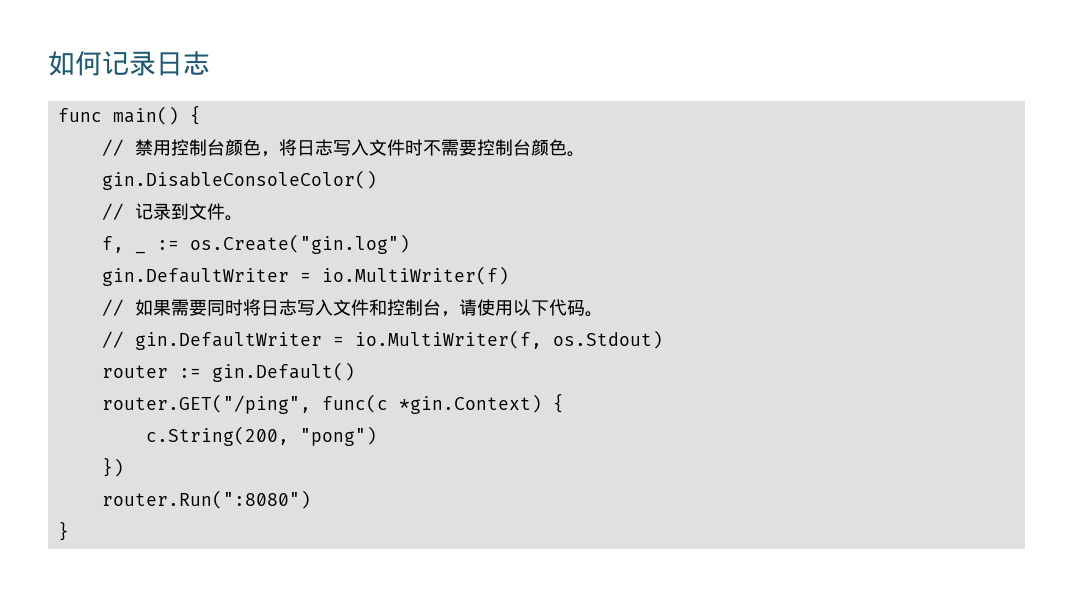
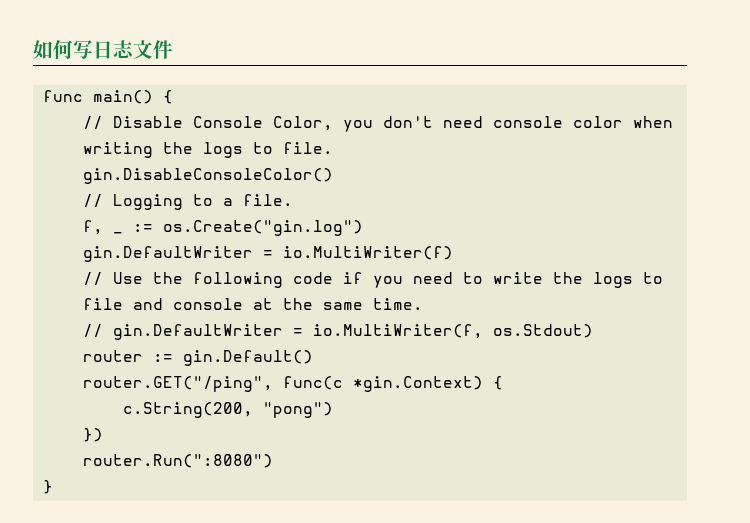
[102,51,210,76] 记录日志 -> [73,40,173,59] 写日志文件
[135,139,586,157] [102,170,378,190] [102,203,244,221] 禁用控制台颜色，将日志写入文件时不需要控制台颜色。 // gin.DisableConsoleColor() // // 记录到文件。 -> [112,116,673,132] [82,142,333,158] [82,168,333,184] [82,194,293,210] Disable Console Color, you don't need console color when writing the logs to file. // gin.DisableConsoleColor() // // Logging to a file.
[135,299,604,317] 如果需要同时将日志写入文件和控制台，请使用以下代码。 -> [112,272,663,288] [82,298,423,310] Use the following code if you need to write the logs to file and console at the same time.

